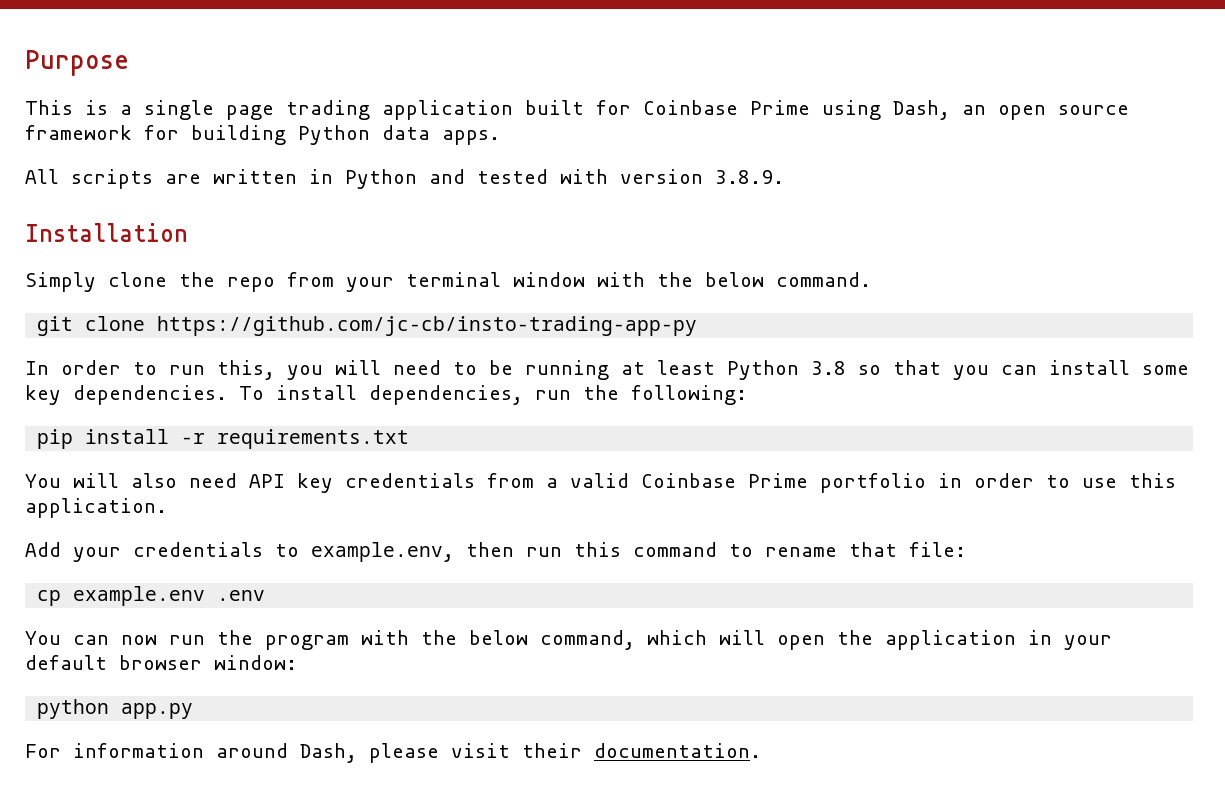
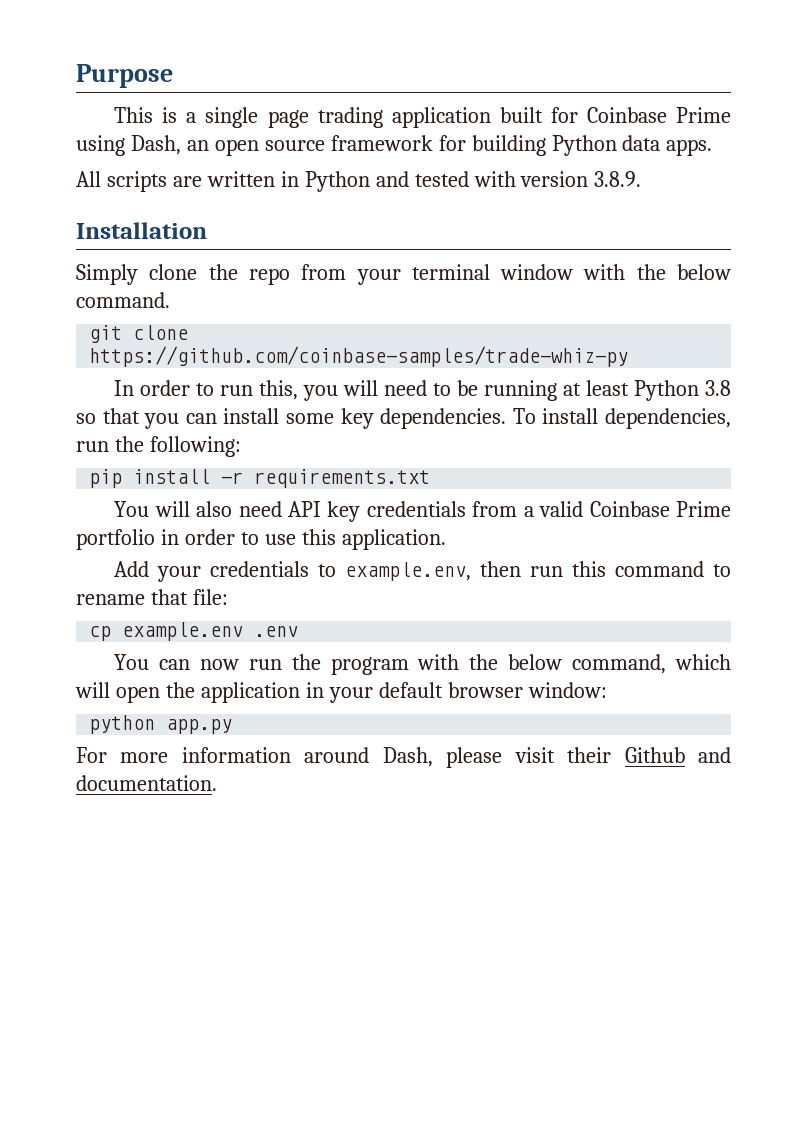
[157,316,698,336] https://github.com/jc-cb/insto-trading-app-py -> [89,346,629,367] https://github.com/coinbase-samples/trade-whiz-py
(61, 751) none -> [120,752,169,763] more
(582, 750) none -> [624,747,731,763] Github and

